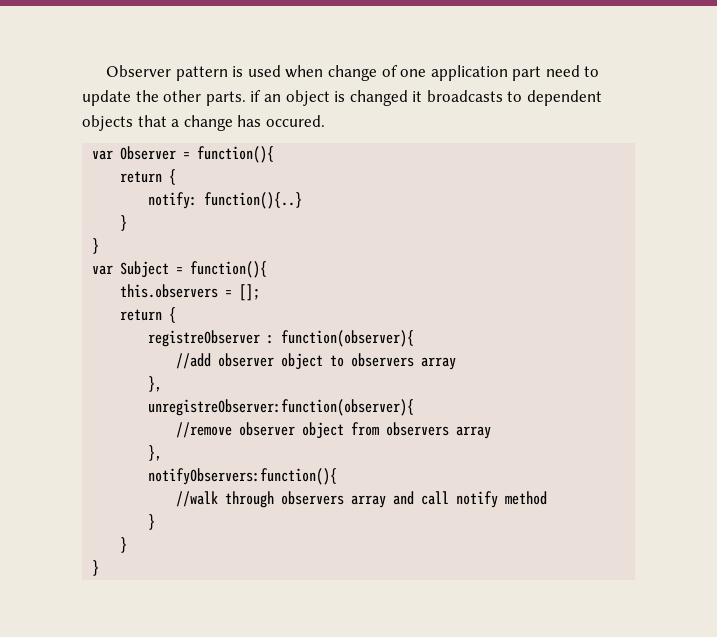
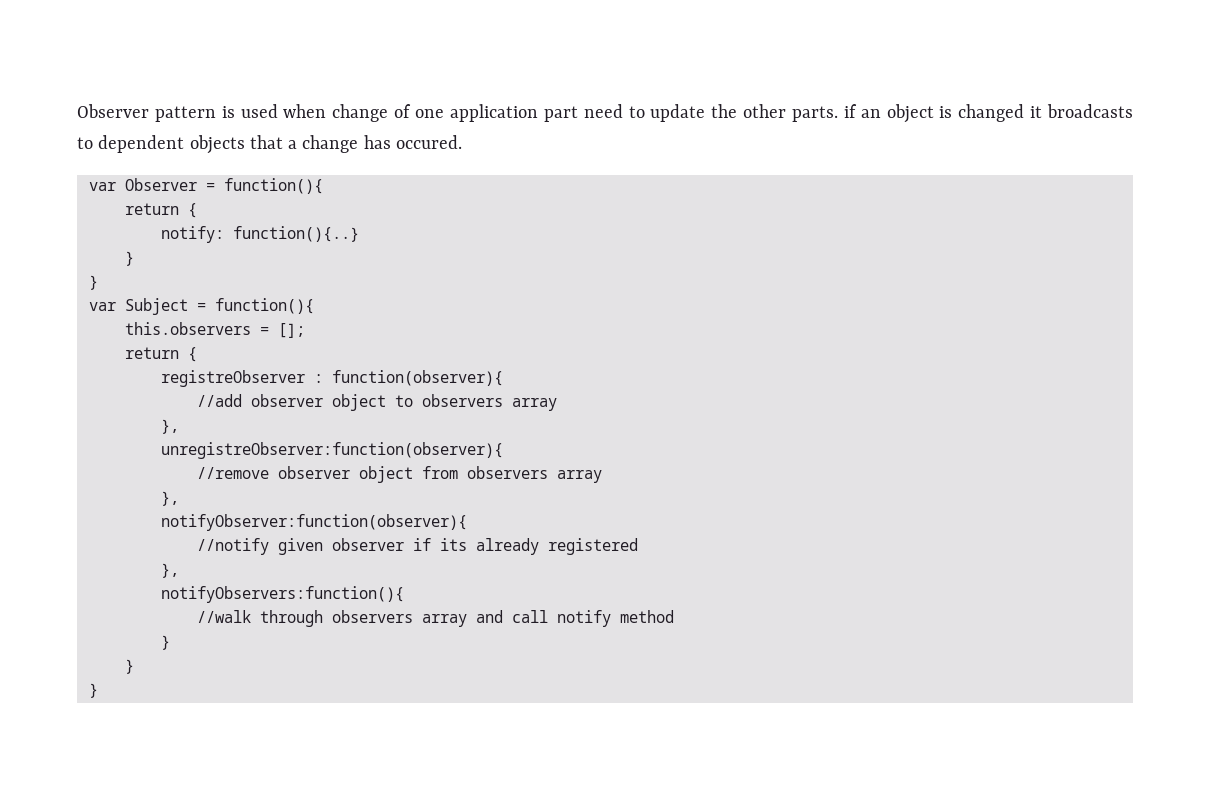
(163, 453) none -> [160,514,467,531] [196,538,638,555] [160,563,179,578] // notifyObserver:function(observer){ // //notify given observer if its already registered // },

